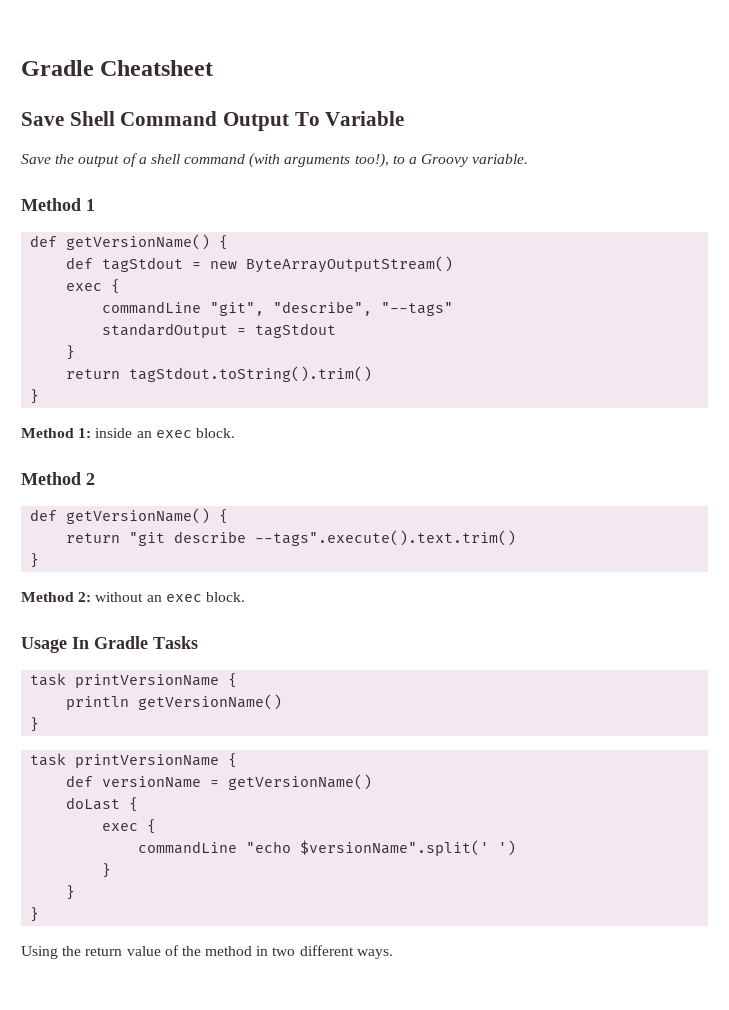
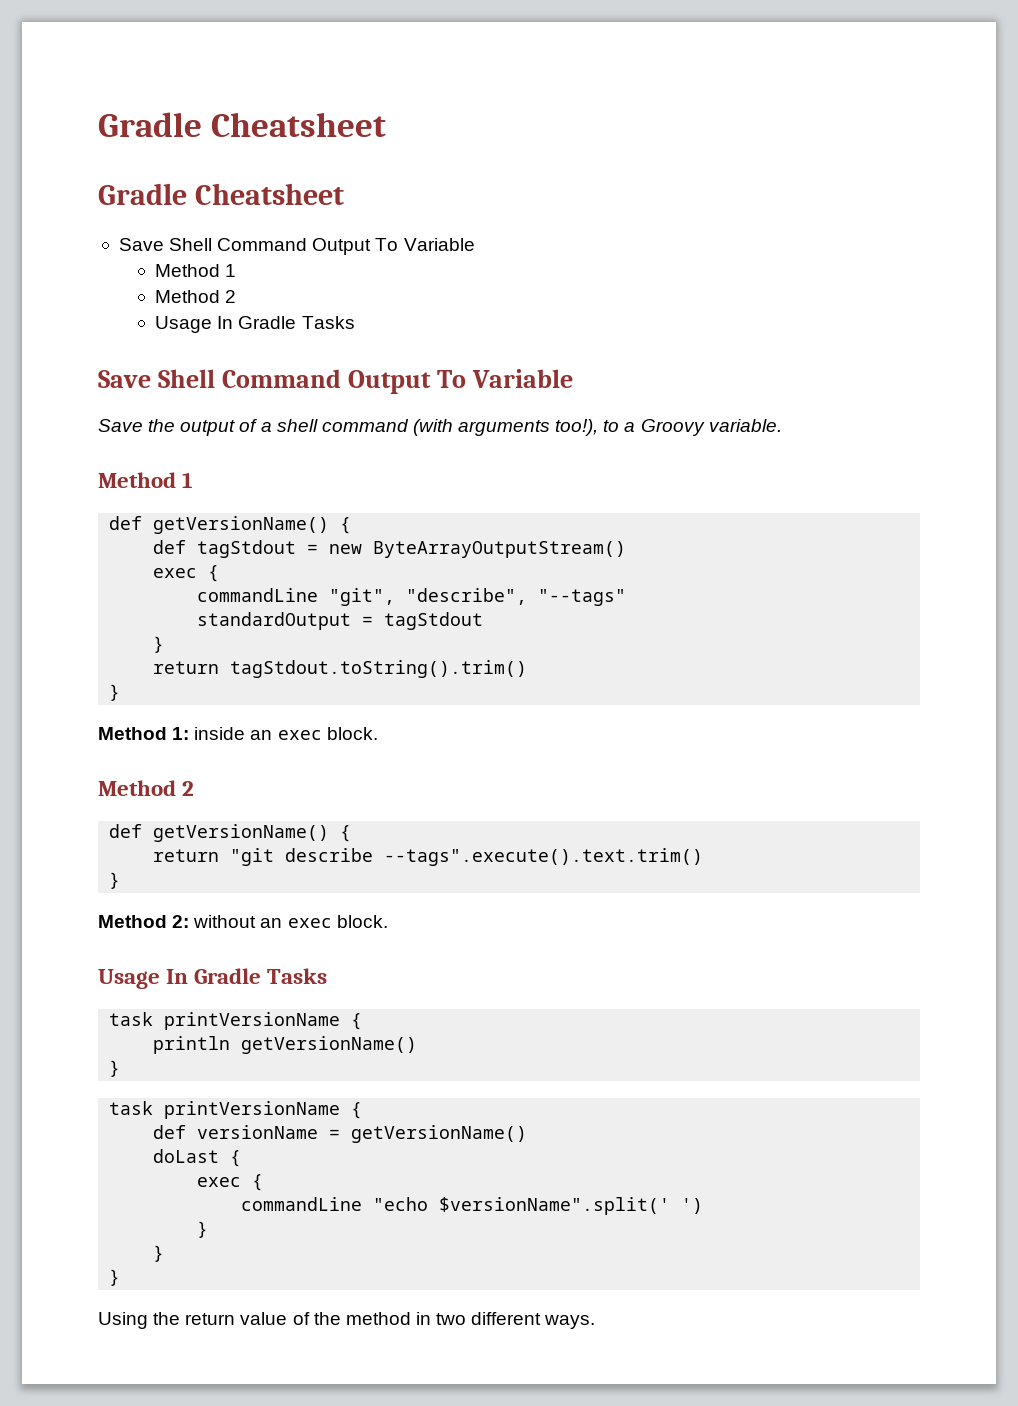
[21,60,214,76] Gradle Cheatsheet -> [98,112,387,137] [98,183,345,205] [118,238,475,255] [155,264,237,277] [155,290,237,303] [155,316,355,333] Gradle Cheatsheet // Gradle Cheatsheet // Save Shell Command Output To Variable // Method 1 // Method 2 // Usage In Gradle Tasks

